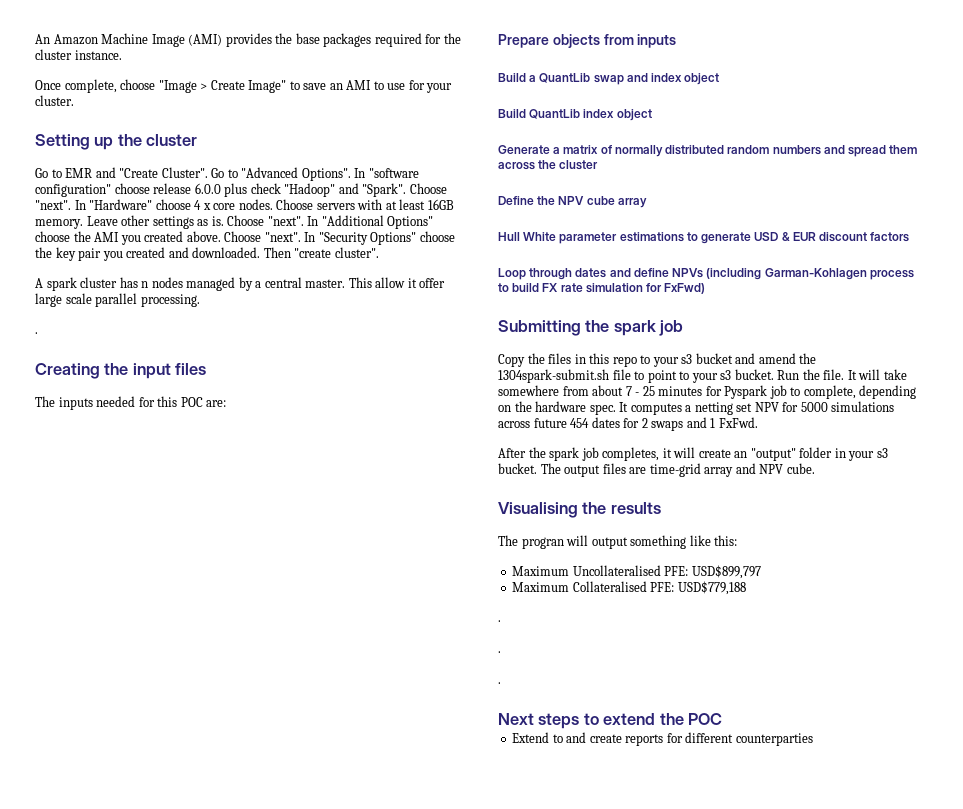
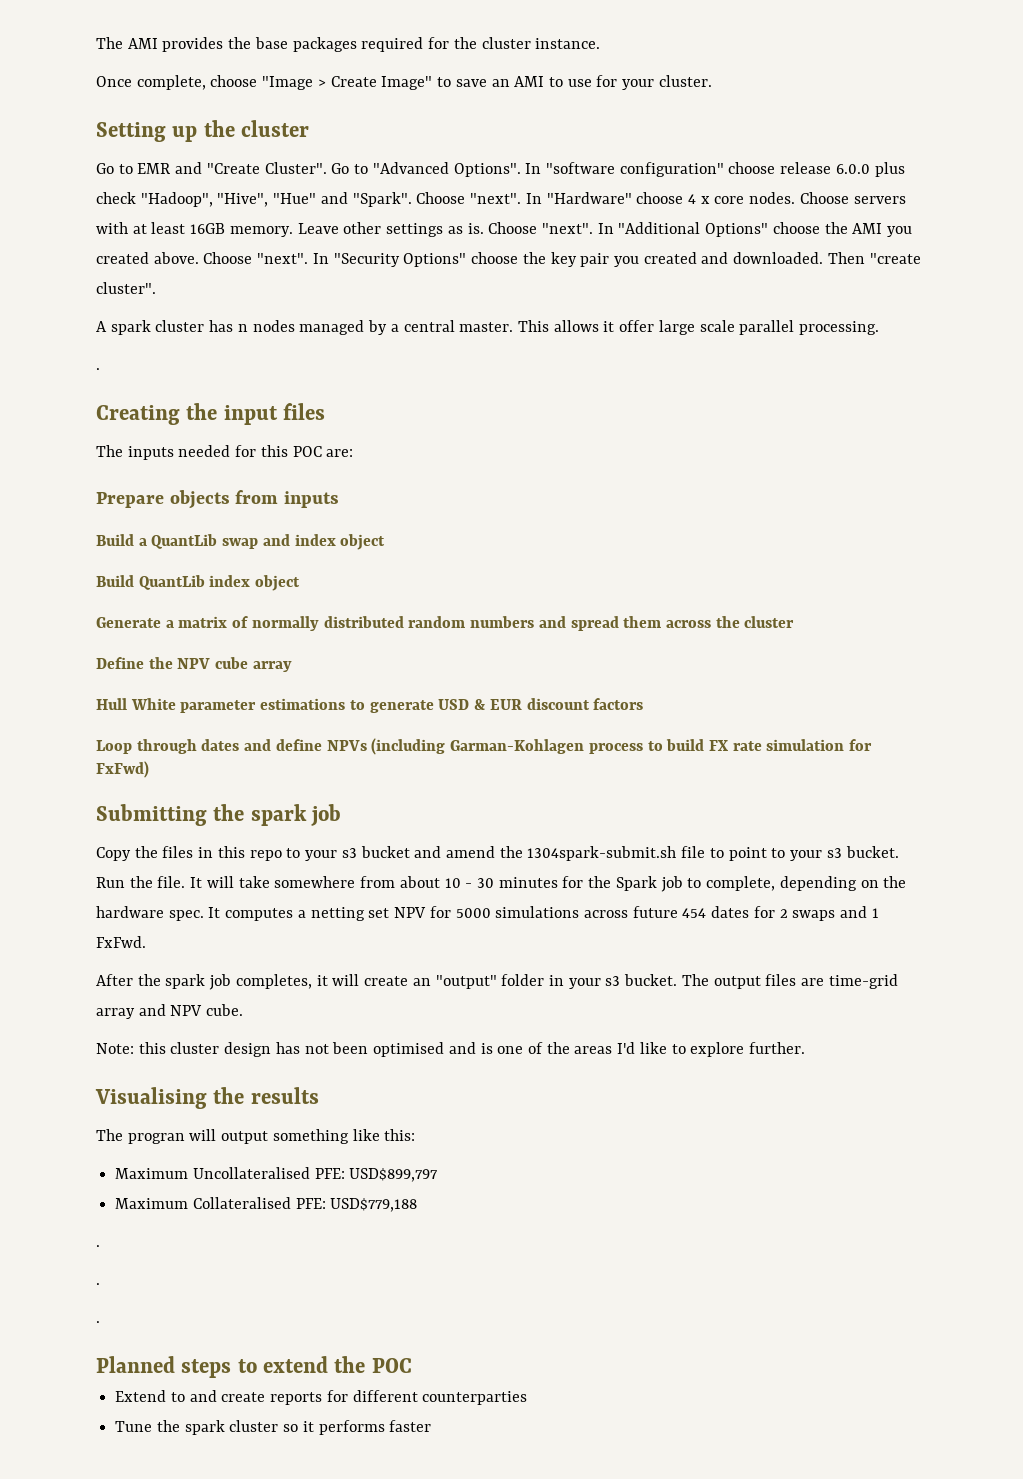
[35,33,223,47] An Amazon Machine Image (AMI) -> [96,37,158,49] The AMI
[284,183,336,197] "Hadoop" -> [140,192,317,207] "Hadoop", "Hive", "Hue"
[375,277,406,288] allow -> [553,320,599,332] allows
[625,385,768,399] 7 - 25 minutes for Pyspark -> [444,876,657,891] 10 - 30 minutes for the Spark
(815, 468) none -> [96,1042,806,1057] // Note: this cluster design has not been optimised and is one of the areas I'd like to explore further.
[498,713,534,725] Next -> [96,1356,175,1373] Planned
(813, 739) none -> [115,1420,432,1435] // Tune the spark cluster so it performs faster

